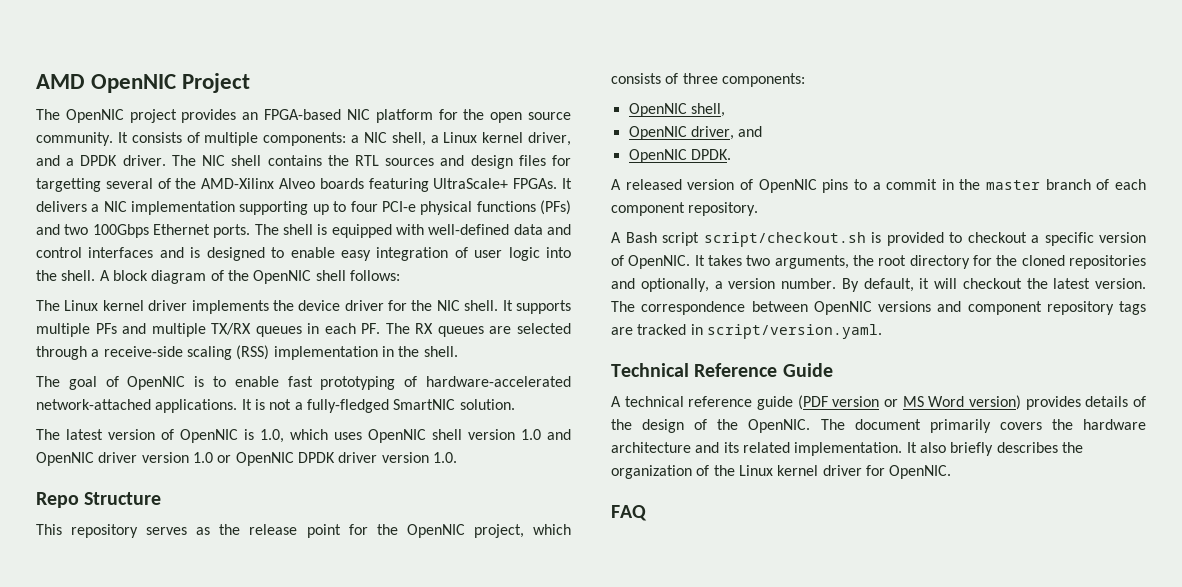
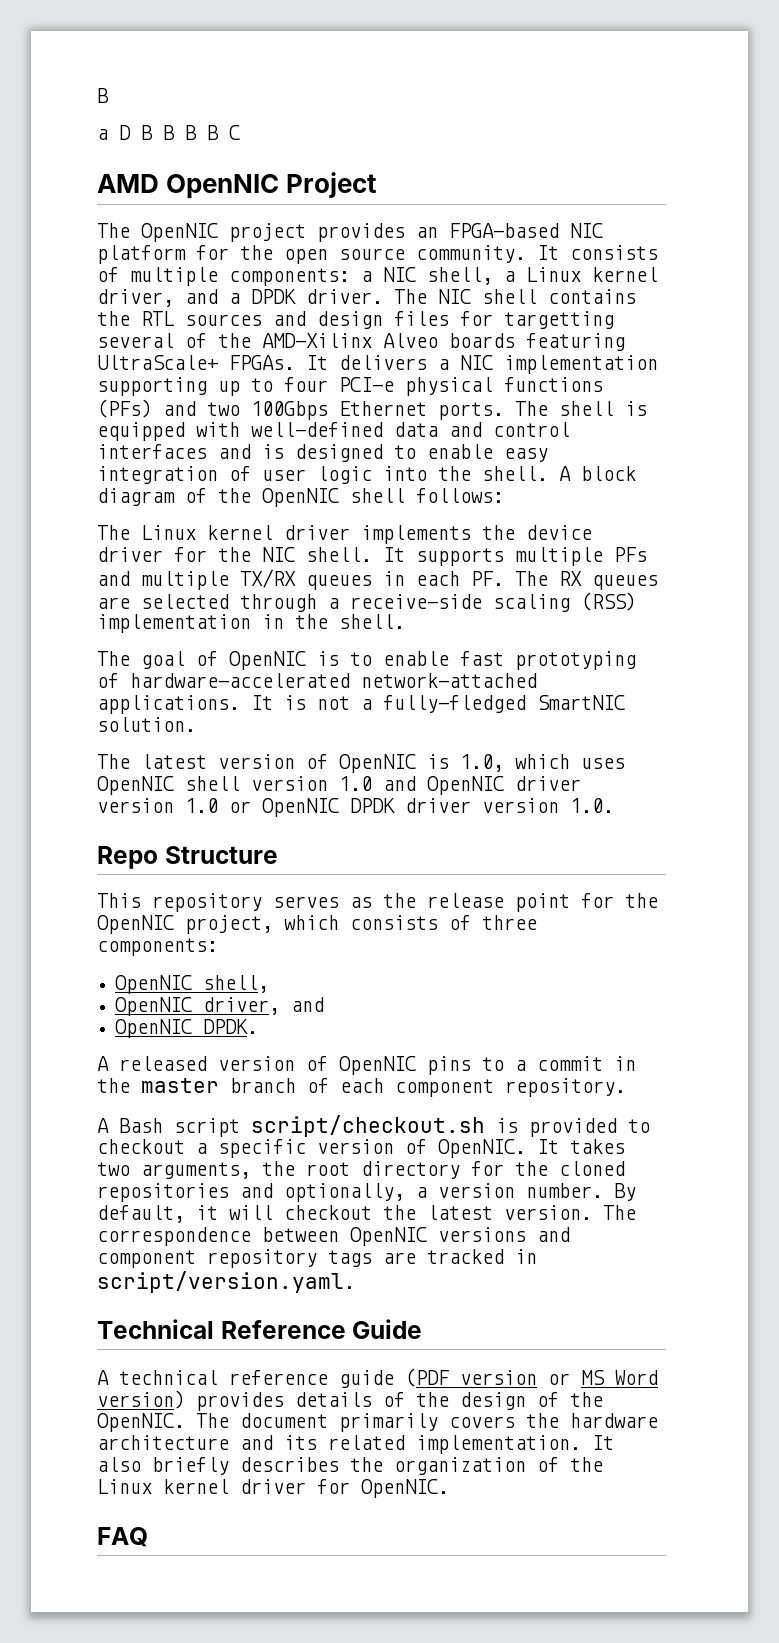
(36, 81) none -> [97,88,109,103] [97,125,240,140] B // a D B B B B C //

